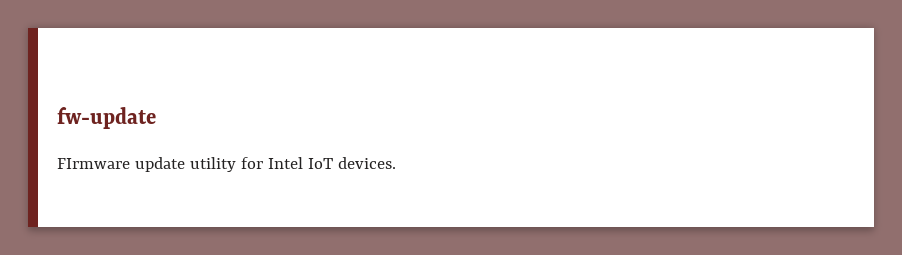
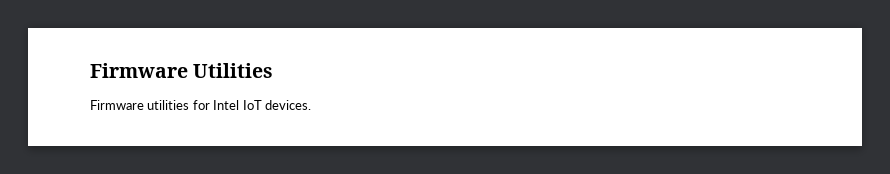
[57,107,156,129] [57,157,236,172] fw-update // FIrmware update utility -> [90,63,274,78] [90,100,190,110] Firmware Utilities // Firmware utilities

